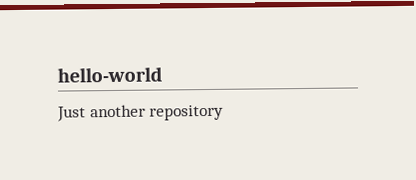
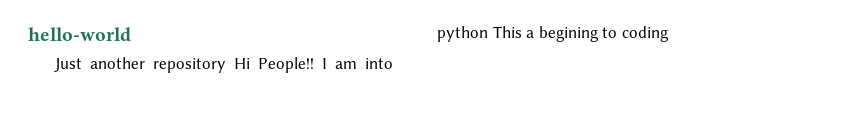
(225, 112) none -> [234,57,394,73] [437,26,669,42] Hi People!! I am into python This a begining to coding

